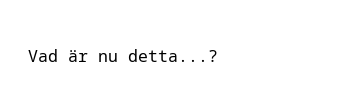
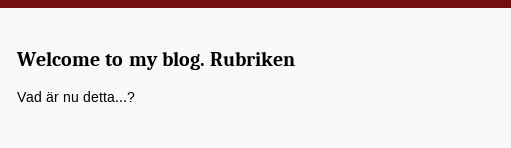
(28, 55) none -> [16,51,296,70] Welcome to my blog. Rubriken //

